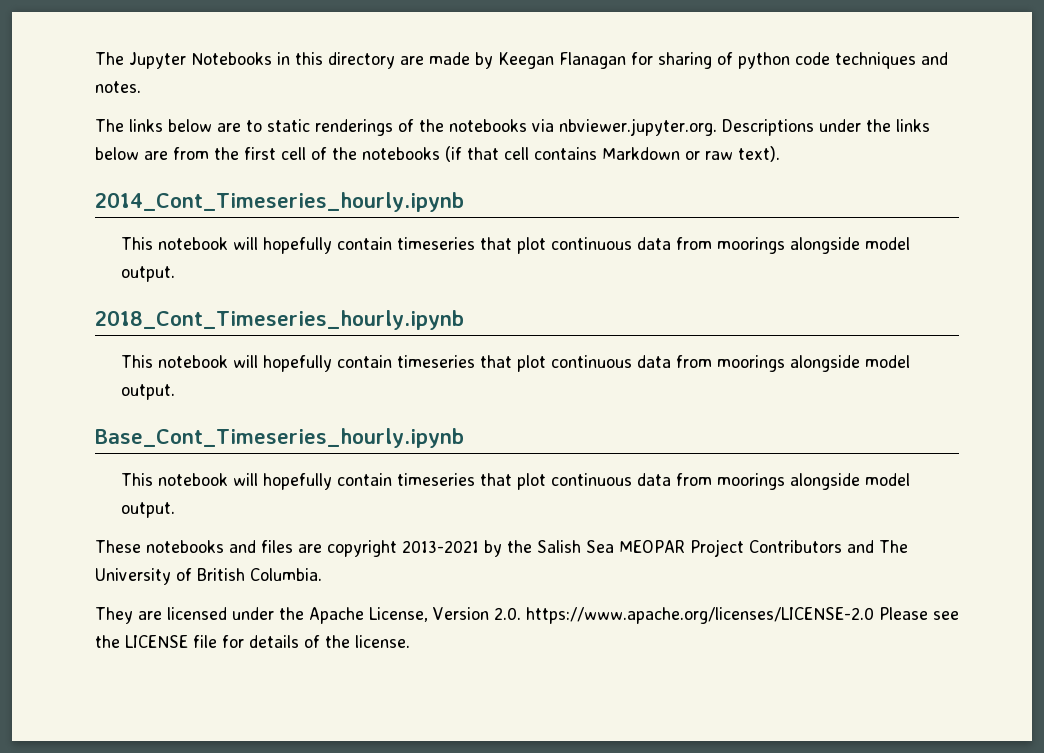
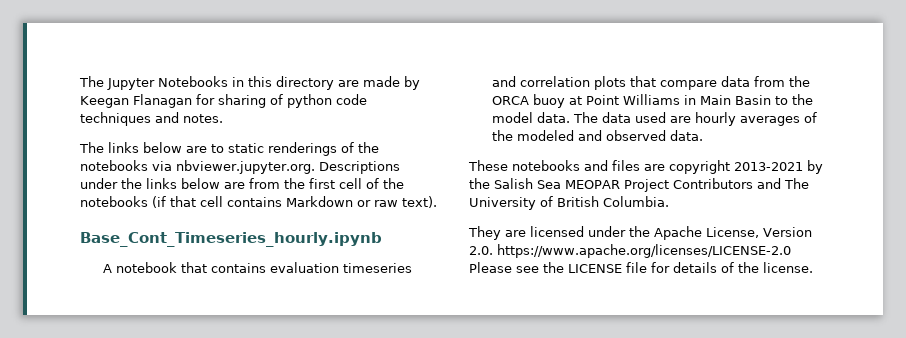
[95,192,464,212] [121,237,911,254] [121,266,176,282] [95,310,464,330] [121,355,911,372] [121,384,176,400] [95,428,464,448] [121,473,911,490] [121,502,176,518] 2014_Cont_Timeseries_hourly.ipynb // This notebook will hopefully contain timeseries that plot continuous data from moorings alongside model output. // 2018_Cont_Timeseries_hourly.ipynb // This notebook will hopefully contain timeseries that plot continuous data from moorings alongside model output. // Base_Cont_Timeseries_hourly.ipynb // This notebook will hopefully contain timeseries that plot continuous data from moorings alongside model output. -> [80,232,382,247] [102,262,412,273] [491,76,810,90] [491,94,813,108] [491,112,817,126] [491,130,703,141] Base_Cont_Timeseries_hourly.ipynb // A notebook that contains evaluation timeseries and correlation plots that compare data from the ORCA buoy at Point Williams in Main Basin to the model data. The data used are hourly averages of the modeled and observed data.

